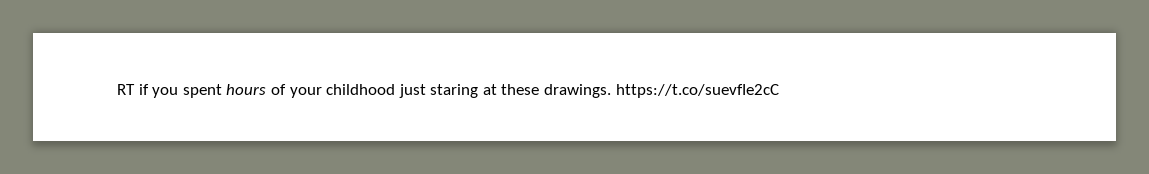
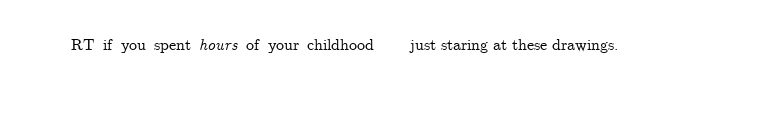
[615,84,779,98] https://t.co/suevfIe2cC -> (618, 46) none

